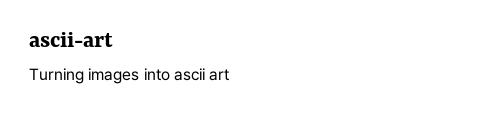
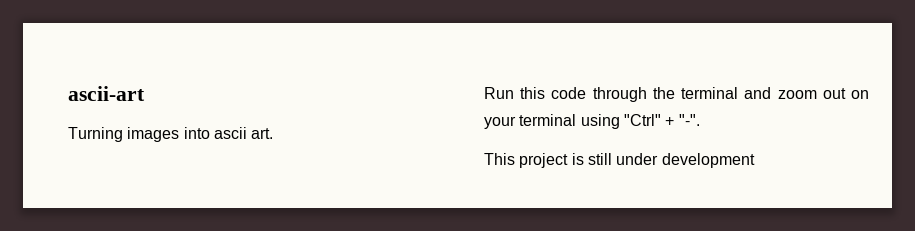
[209,69,230,81] art -> [251,128,274,139] [484,87,869,102] [484,114,700,129] [484,153,755,168] art. // Run this code through the terminal and zoom out on your terminal using "Ctrl" + "-". // This project is still under development

